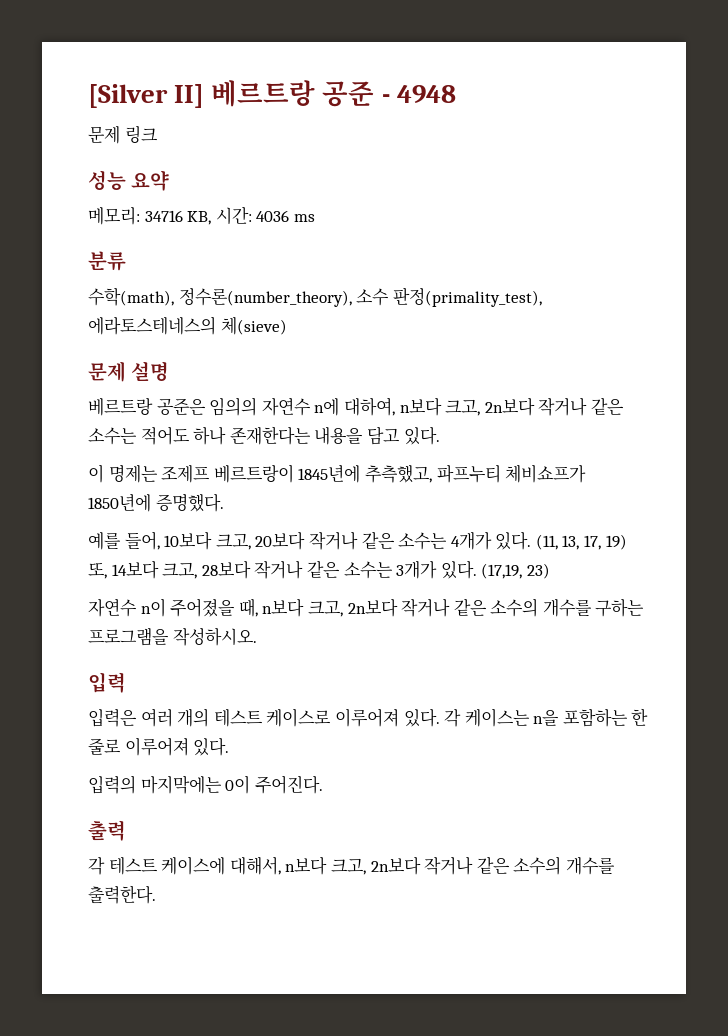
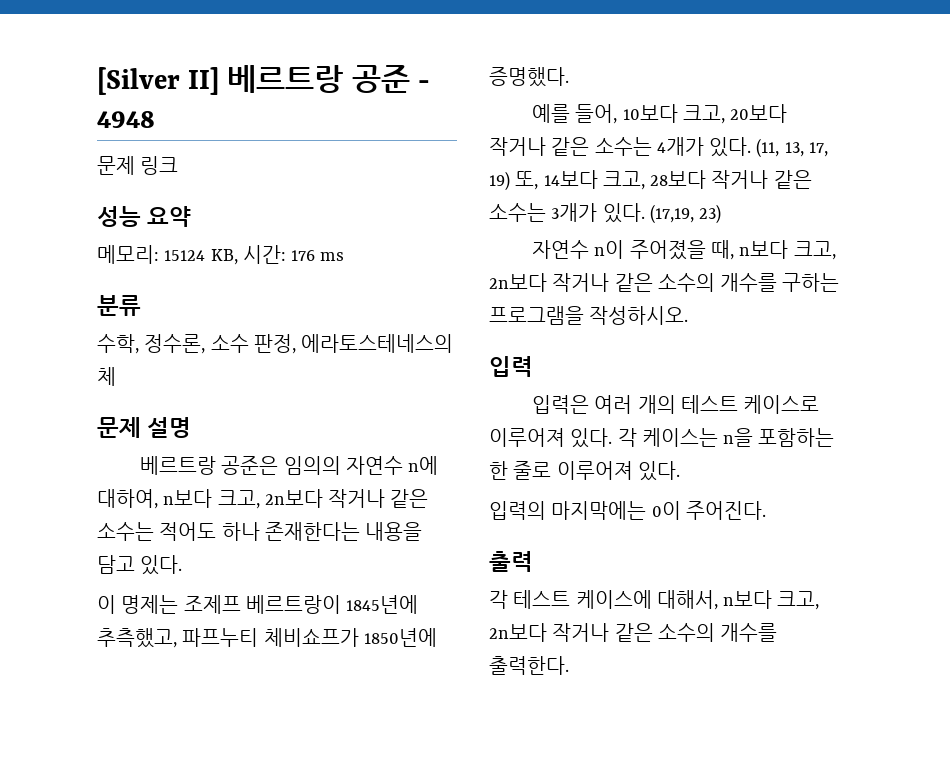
[144,210,183,222] 34716 -> [164,250,206,261] 15124
[256,210,290,222] 4036 -> [291,250,316,261] 176
[88,287,542,307] [88,316,287,335] 수학(math), 정수론(number_theory), 소수 판정(primality_test), 에라토스테네스의 체(sieve) -> [97,334,454,354] [97,367,116,386] 수학, 정수론, 소수 판정, 에라토스테네스의 체

